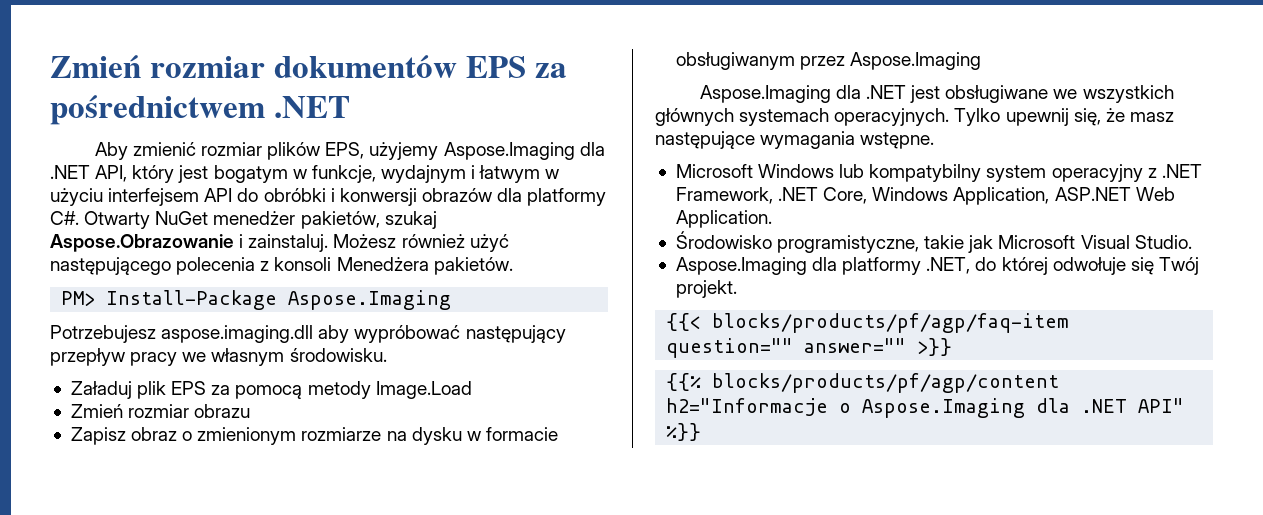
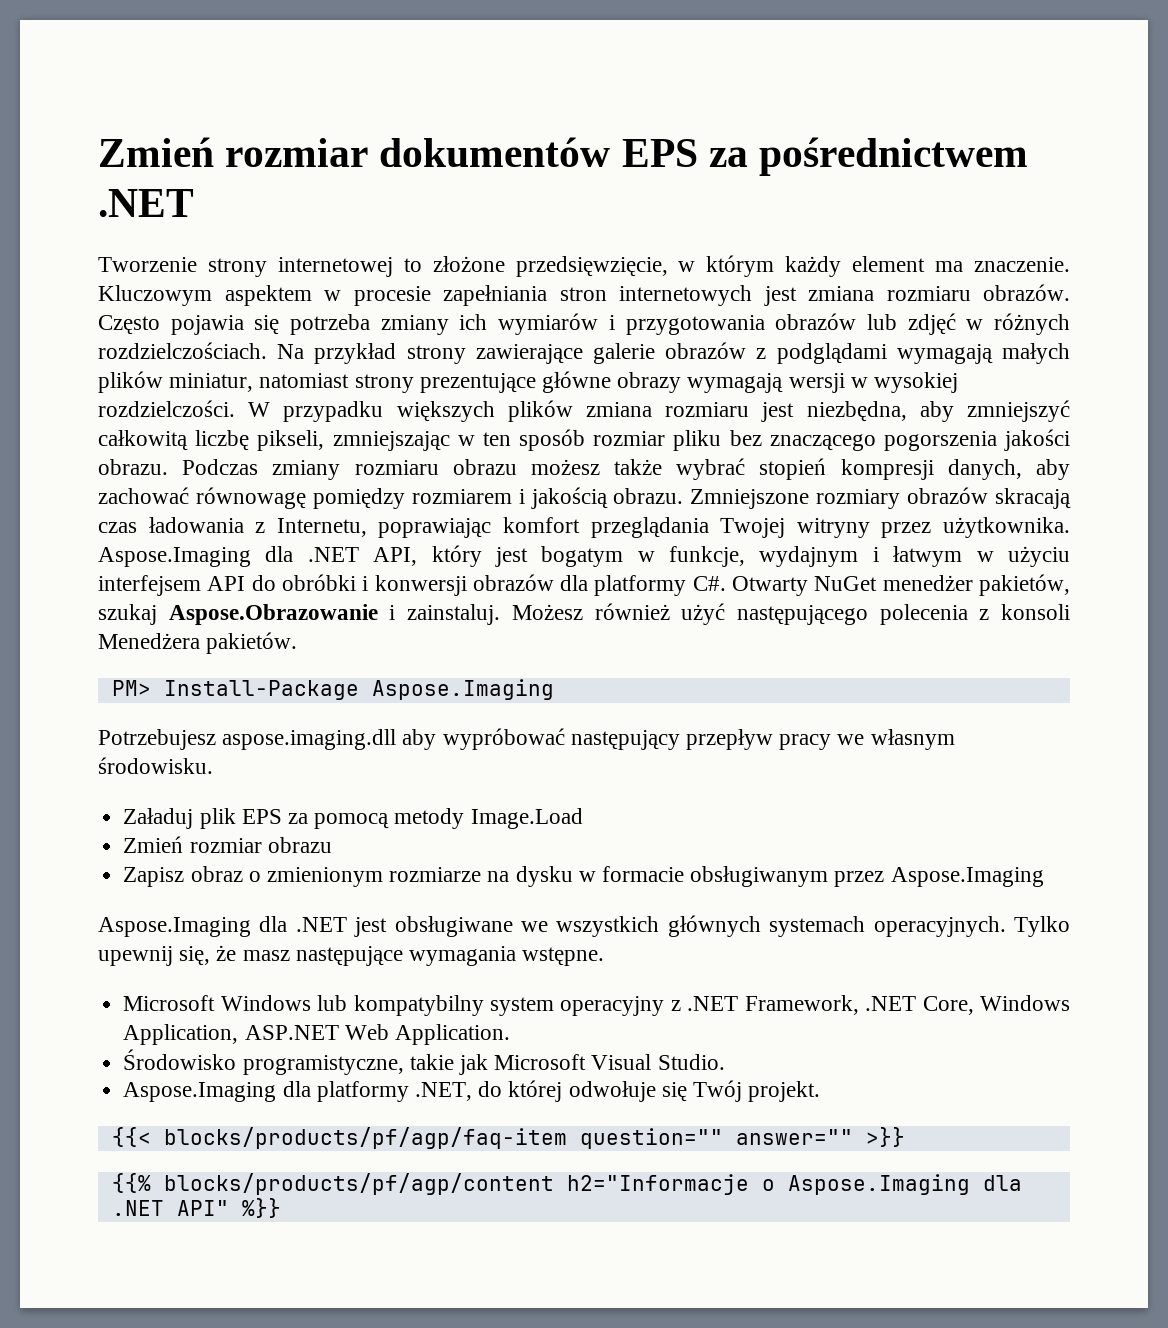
[94,142,439,160] Aby zmienić rozmiar plików EPS, użyjemy -> [98,255,1070,277] [98,284,1070,306] [98,313,1071,335] [98,342,1071,364] [98,371,959,393] [98,400,1071,422] [98,429,1070,451] [98,458,1070,480] [98,487,1071,509] [98,517,1070,538] Tworzenie strony internetowej to złożone przedsięwzięcie, w którym każdy element ma znaczenie. Kluczowym aspektem w procesie zapełniania stron internetowych jest zmiana rozmiaru obrazów. Często pojawia się potrzeba zmiany ich wymiarów i przygotowania obrazów lub zdjęć w różnych rozdzielczościach. Na przykład strony zawierające galerie obrazów z podglądami wymagają małych plików miniatur, natomiast strony prezentujące główne obrazy wymagają wersji w wysokiej rozdzielczości. W przypadku większych plików zmiana rozmiaru jest niezbędna, aby zmniejszyć całkowitą liczbę pikseli, zmniejszając w ten sposób rozmiar pliku bez znaczącego pogorszenia jakości obrazu. Podczas zmiany rozmiaru obrazu możesz także wybrać stopień kompresji danych, aby zachować równowagę pomiędzy rozmiarem i jakością obrazu. Zmniejszone rozmiary obrazów skracają czas ładowania z Internetu, poprawiając komfort przeglądania Twojej witryny przez użytkownika.

